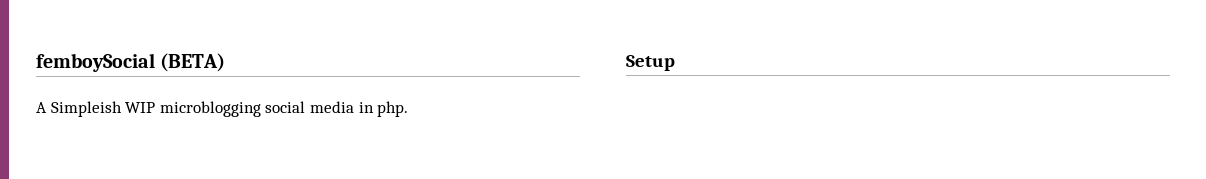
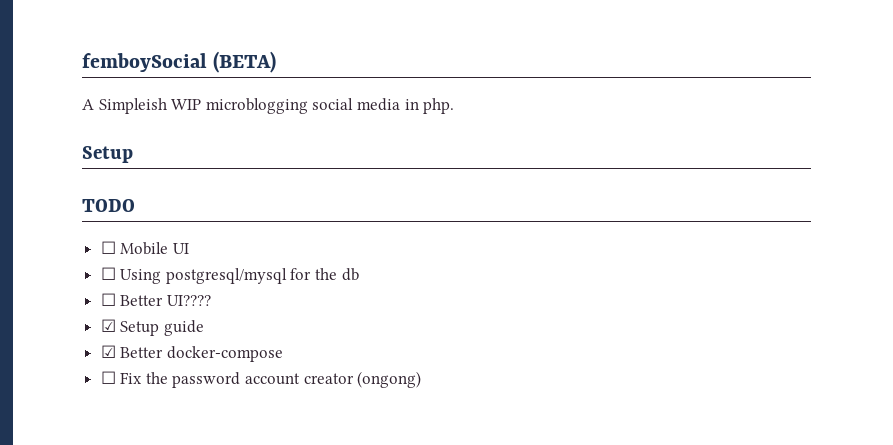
(675, 63) none -> [82,199,135,212] [100,241,189,255] [100,267,359,284] [100,293,211,306] [100,319,204,336] [100,345,283,362] [100,371,422,388] // TODO // ☐ Mobile UI // ☐ Using postgresql/mysql for the db // ☐ Better UI???? // ☑ Setup guide // ☑ Better docker-compose // ☐ Fix the password account creator (ongong)

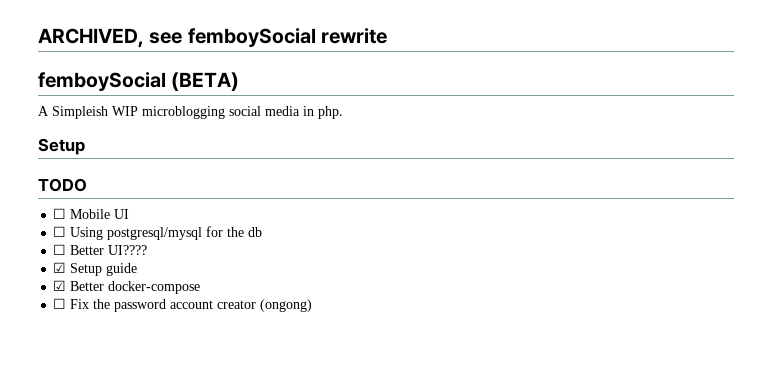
(82, 62) none -> [38,28,388,48] ARCHIVED, see femboySocial rewrite //

